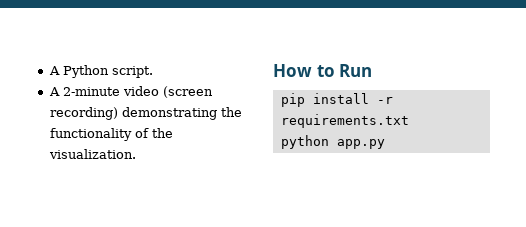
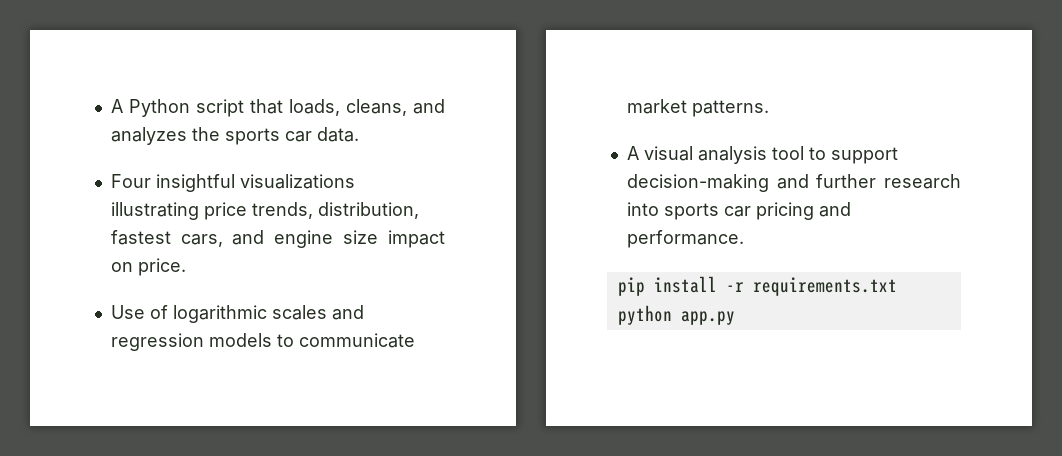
[111,66,153,78] [48,86,213,98] [49,107,242,120] [49,128,173,141] [48,149,136,159] [273,64,373,77] script. // A 2-minute video (screen recording) demonstrating the functionality of the visualization. // How to Run -> [195,99,445,117] [110,127,359,145] [110,174,355,192] [110,202,419,220] [110,230,445,248] [110,258,186,276] [110,305,364,323] [110,333,415,351] [626,99,769,117] [626,146,898,164] [626,174,961,192] [626,202,851,220] [626,230,744,248] script that loads, cleans, and analyzes the sports car data. // Four insightful visualizations illustrating price trends, distribution, fastest cars, and engine size impact on price. // Use of logarithmic scales and regression models to communicate market patterns. // A visual analysis tool to support decision-making and further research into sports car pricing and performance.

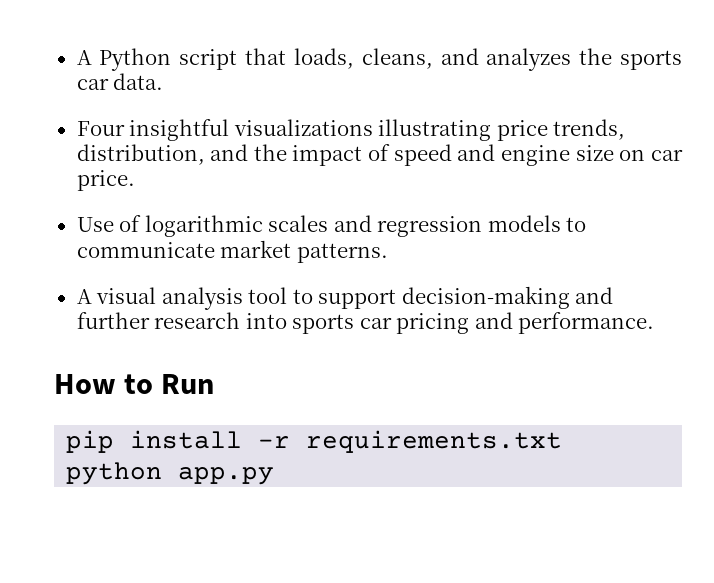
[110,230,223,247] fastest cars, -> [210,144,452,166] and the impact of speed
[387,230,445,248] [110,262,133,272] impact on -> [619,149,683,161] on car
(744, 239) none -> [54,374,215,394] // How to Run

